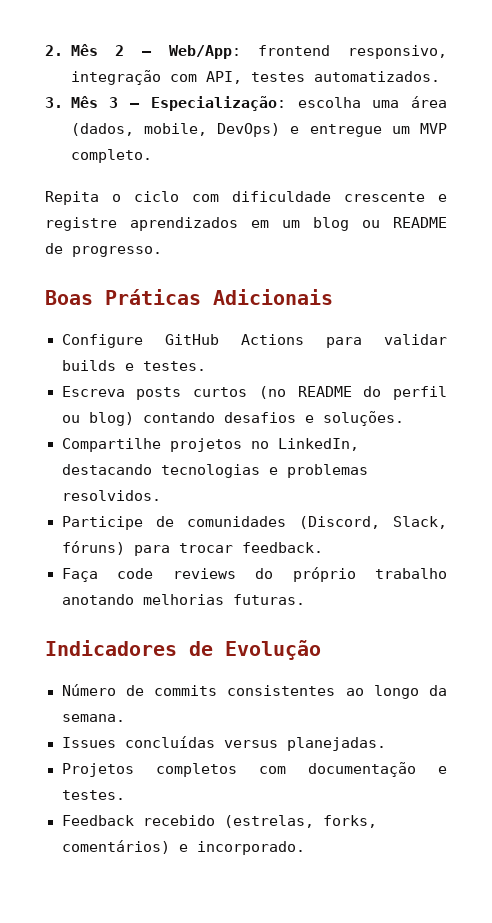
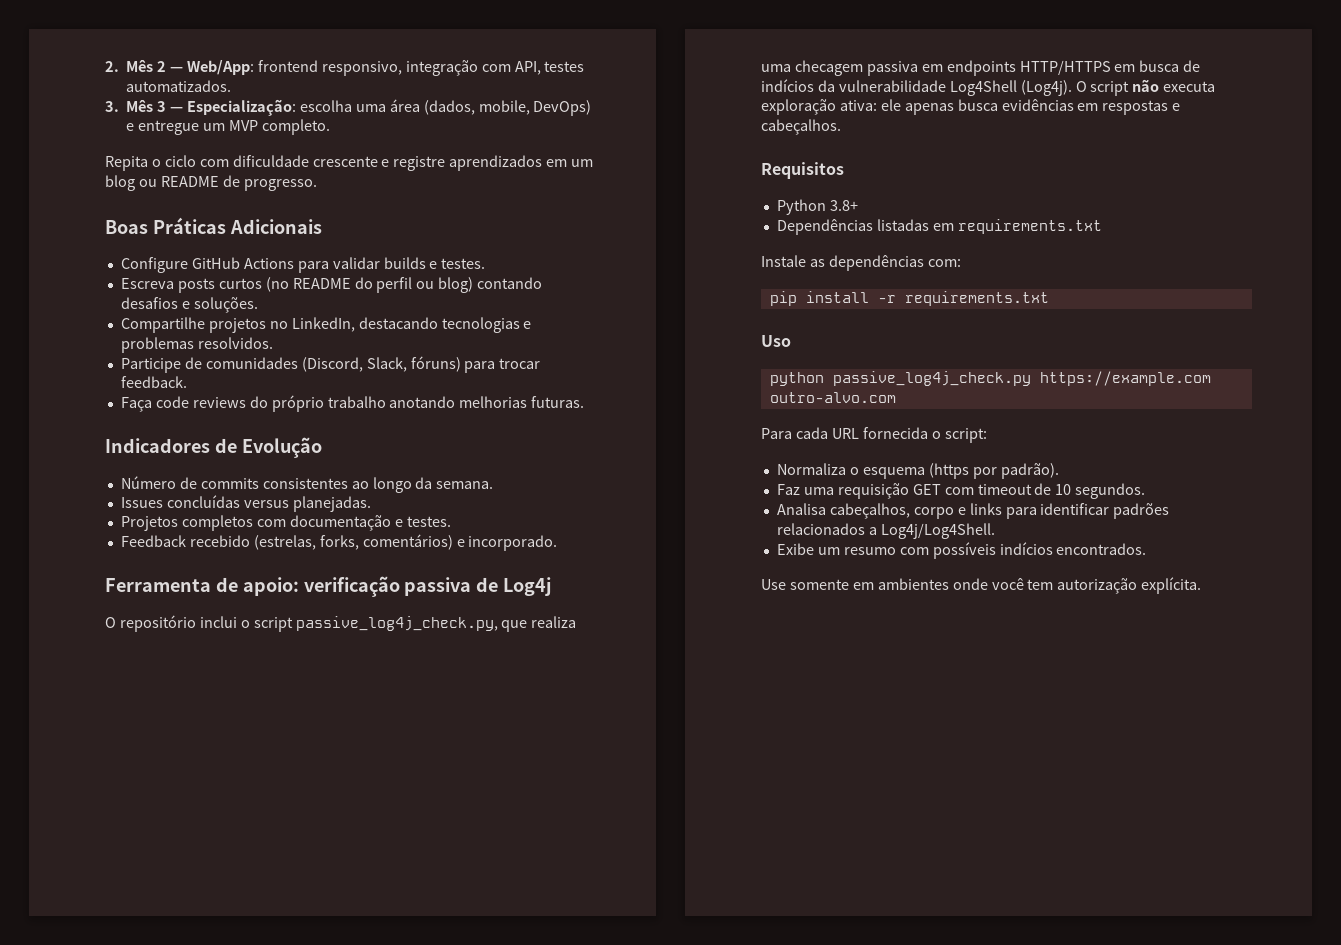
(305, 848) none -> [105,576,553,597] [105,615,577,632] [761,60,1201,76] [761,79,1216,96] [761,99,1181,115] [761,119,841,135] [761,162,844,179] [776,199,858,215] [776,219,1102,235] [761,255,961,271] [769,291,1049,306] [761,335,791,347] [769,371,1211,386] [769,392,896,403] [761,427,987,443] [776,463,1059,479] [776,483,1146,499] [776,503,1170,519] [776,523,995,539] [776,542,1147,559] [761,577,1202,594] // Ferramenta de apoio: verificação passiva de Log4j // O repositório inclui o script passive_log4j_check.py, que realiza uma checagem passiva em endpoints HTTP/HTTPS em busca de indícios da vulnerabilidade Log4Shell (Log4j). O script não executa exploração ativa: ele apenas busca evidências em respostas e cabeçalhos. // Requisitos // Python 3.8+ // Dependências listadas em requirements.txt // Instale as dependências com: // pip install -r requirements.txt // Uso // python passive_log4j_check.py https://example.com outro-alvo.com // Para cada URL fornecida o script: // Normaliza o esquema (https por padrão). // Faz uma requisição GET com timeout de 10 segundos. // Analisa cabeçalhos, corpo e links para identificar padrões relacionados a Log4j/Log4Shell. // Exibe um resumo com possíveis indícios encontrados. // Use somente em ambientes onde você tem autorização explícita.

